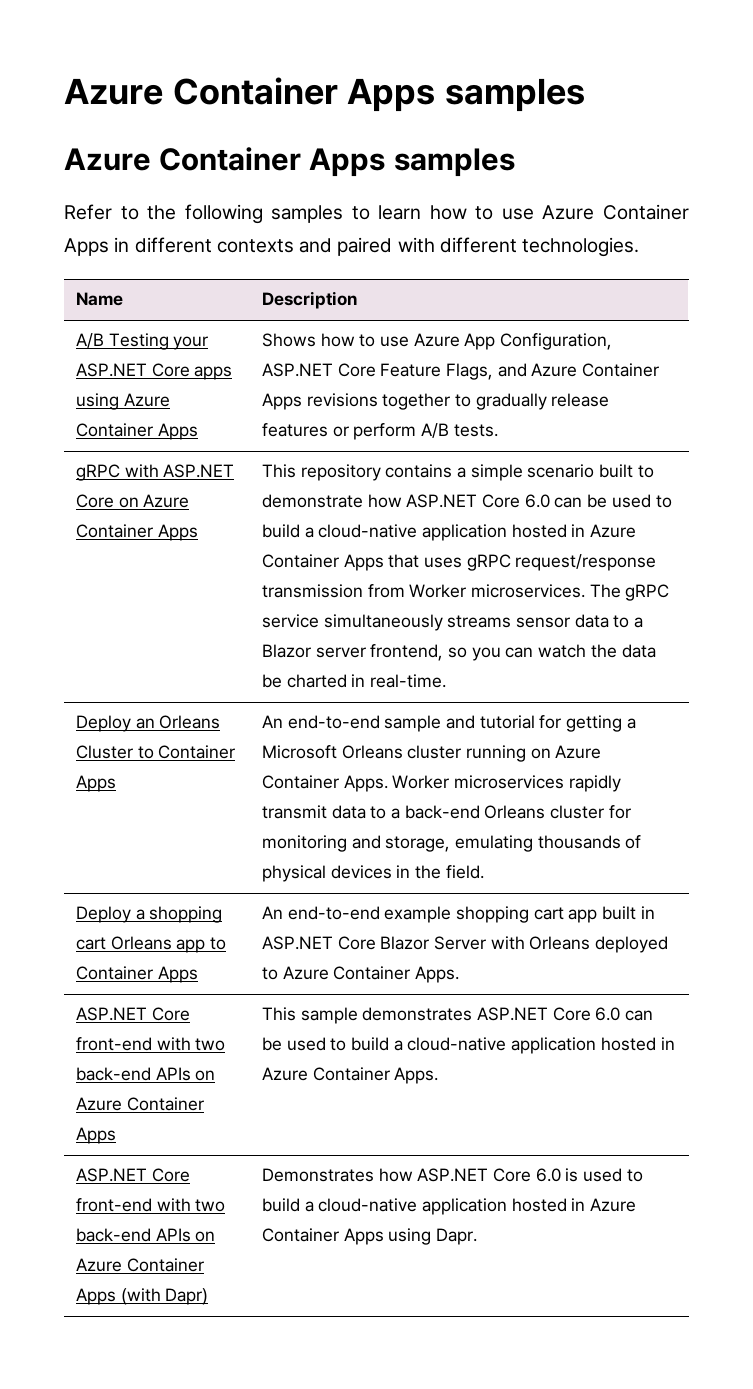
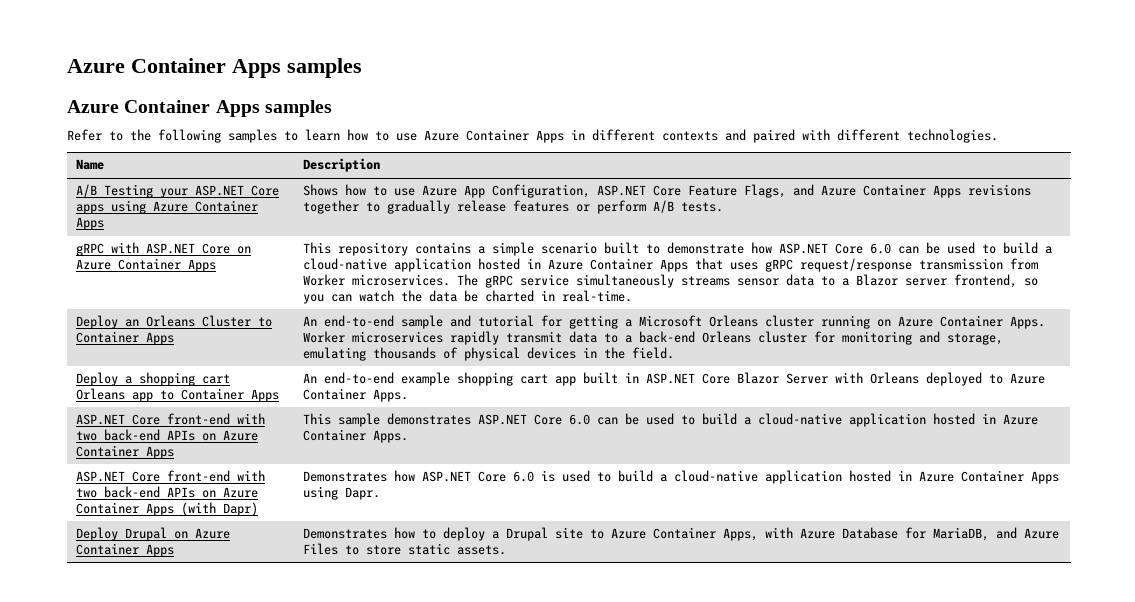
(478, 1236) none -> [76,527,231,541] [76,543,175,557] [303,527,1060,541] [303,543,507,555] // Deploy Drupal on Azure Container Apps | Demonstrates how to deploy a Drupal site to Azure Container Apps, with Azure Database for MariaDB, and Azure Files to store static assets.

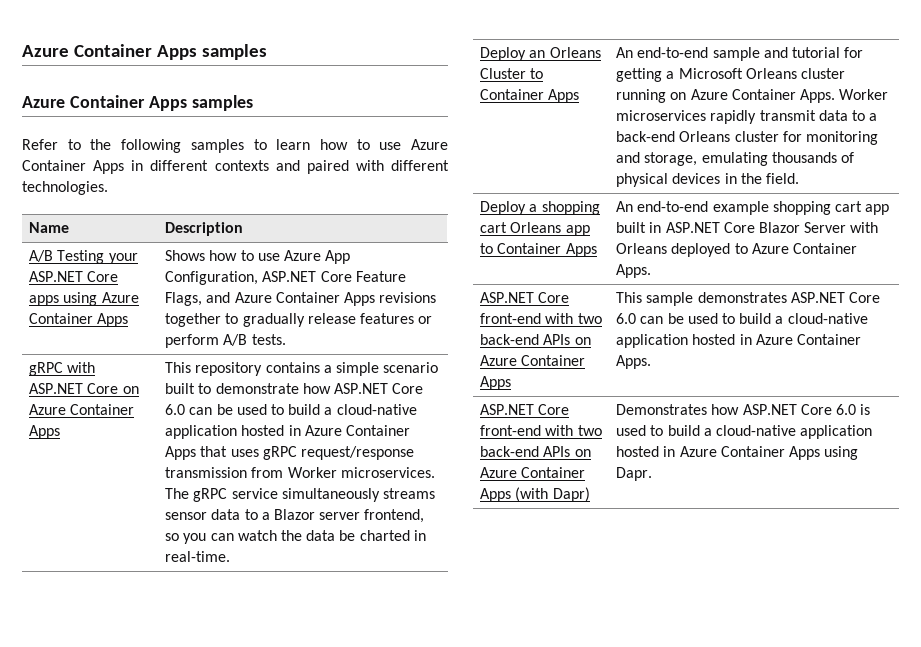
[76,527,231,541] [76,543,175,557] [303,527,1060,541] [303,543,507,555] // Deploy Drupal on Azure Container Apps | Demonstrates how to deploy a Drupal site to Azure Container Apps, with Azure Database for MariaDB, and Azure Files to store static assets. -> (653, 474) none

